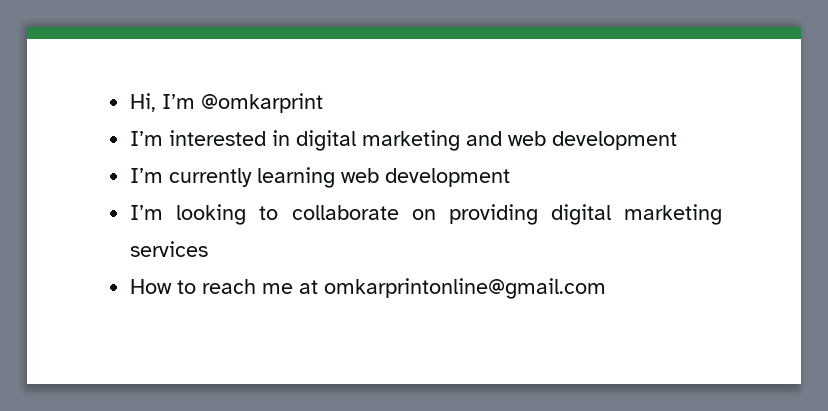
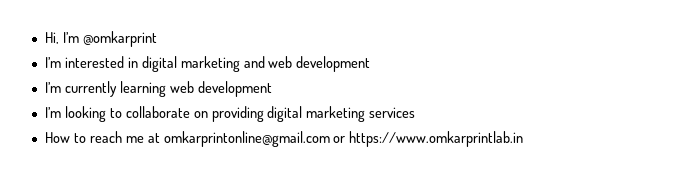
(607, 288) none -> [333,131,524,147] or https://www.omkarprintlab.in

